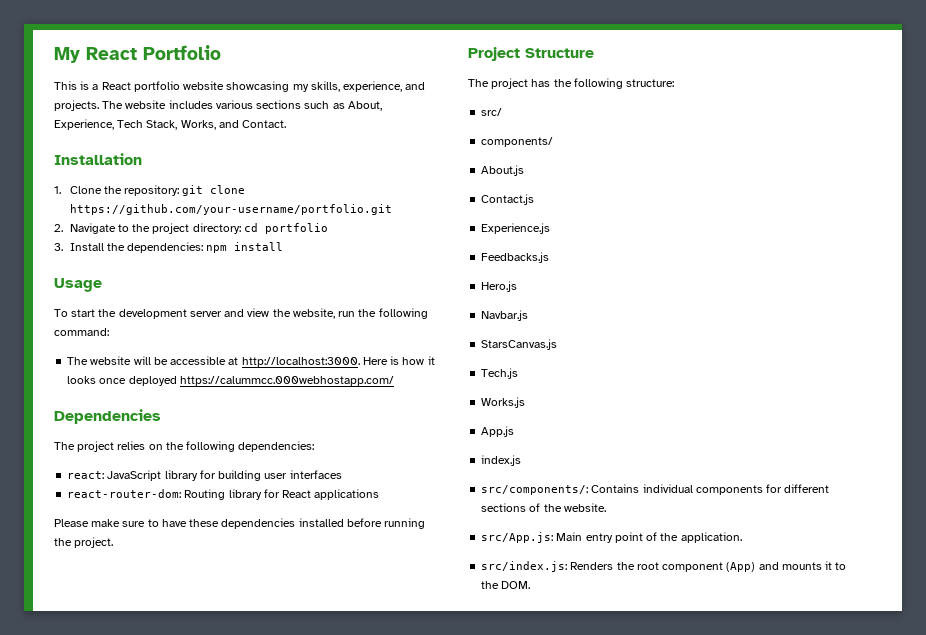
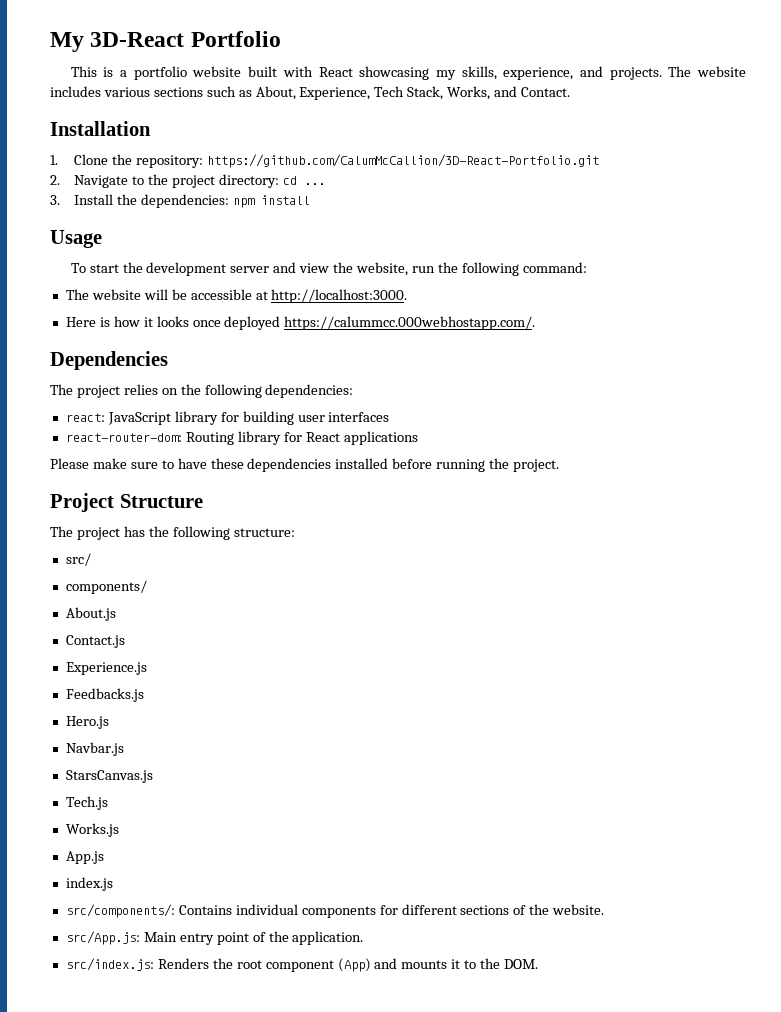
[86,47,137,60] React -> [90,32,185,47] 3D-React
[101,82,131,90] React -> (128, 73) none
(225, 85) none -> [248,66,353,77] built with React
[182,185,246,196] [69,204,392,215] git clone https://github.com/your-username/portfolio.git -> [207,154,600,168] https://github.com/CalumMcCallion/3D-React-Portfolio.git
[264,223,328,234] portfolio -> [303,183,325,185] ...
(360, 362) none -> (408, 296) //
[179,376,394,386] https://calummcc.000webhostapp.com/ -> [284,316,536,330] https://calummcc.000webhostapp.com/.

